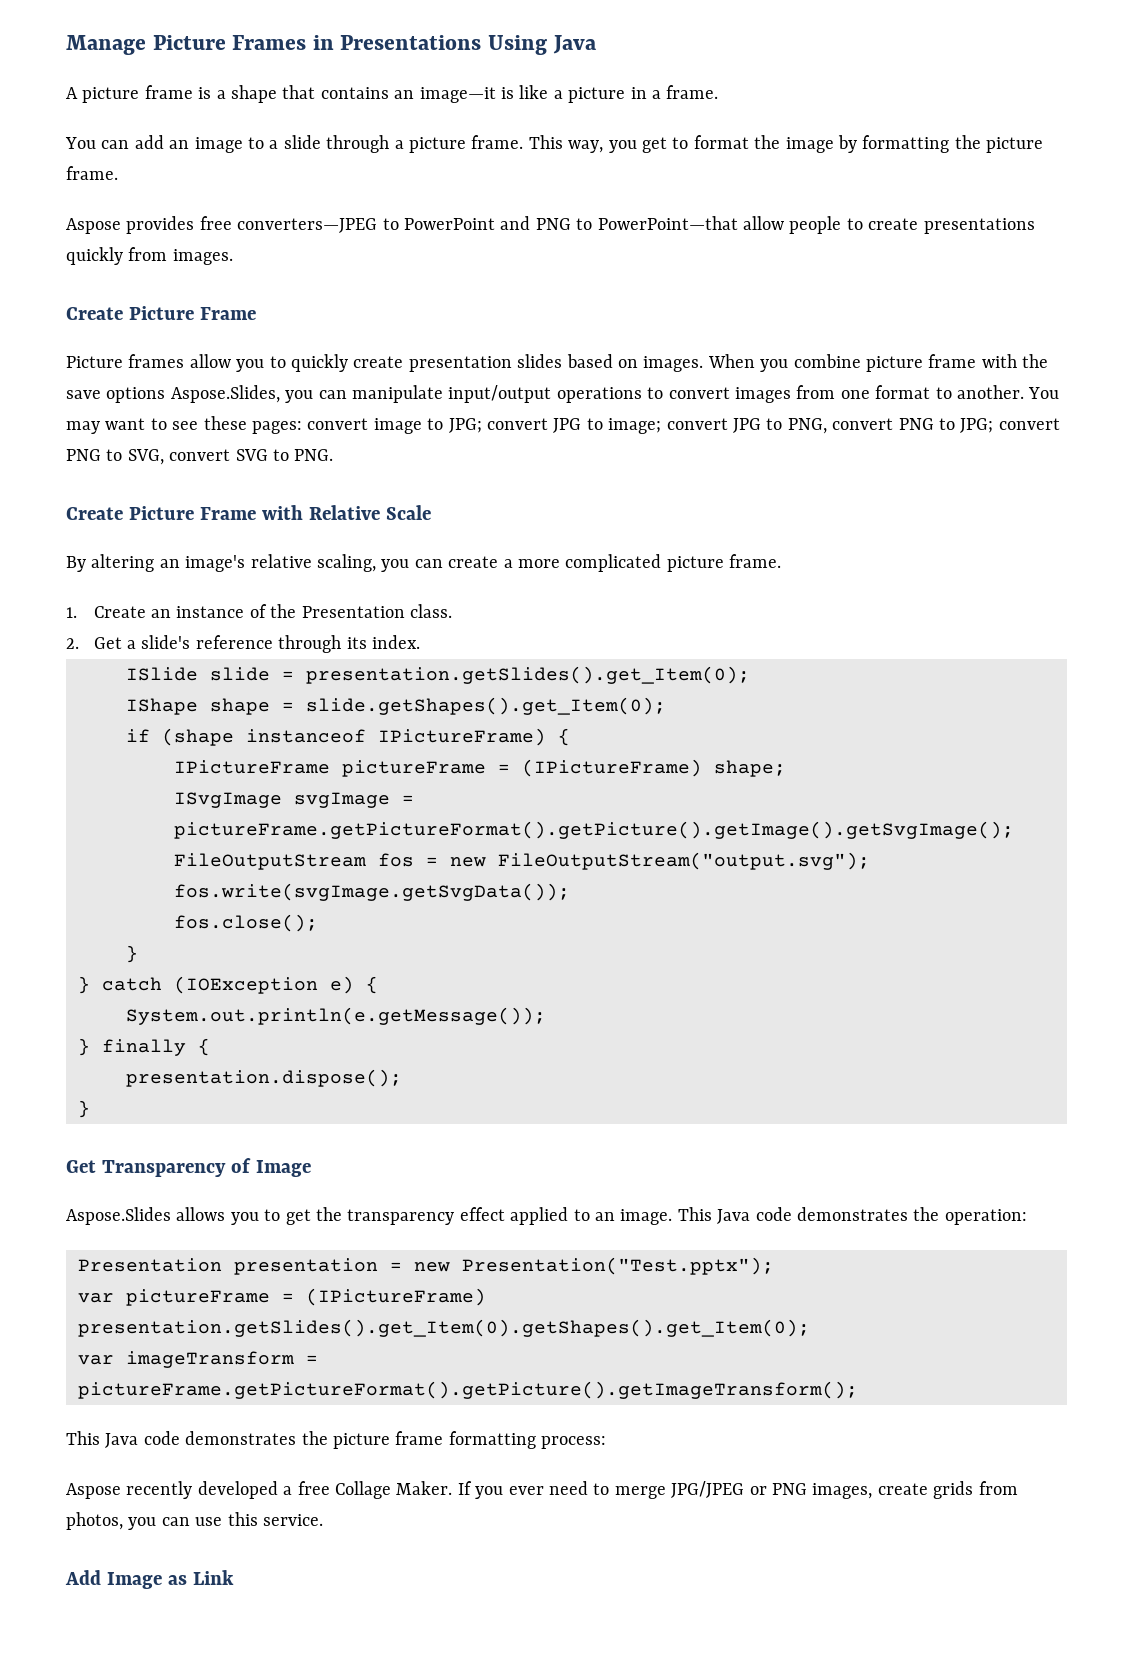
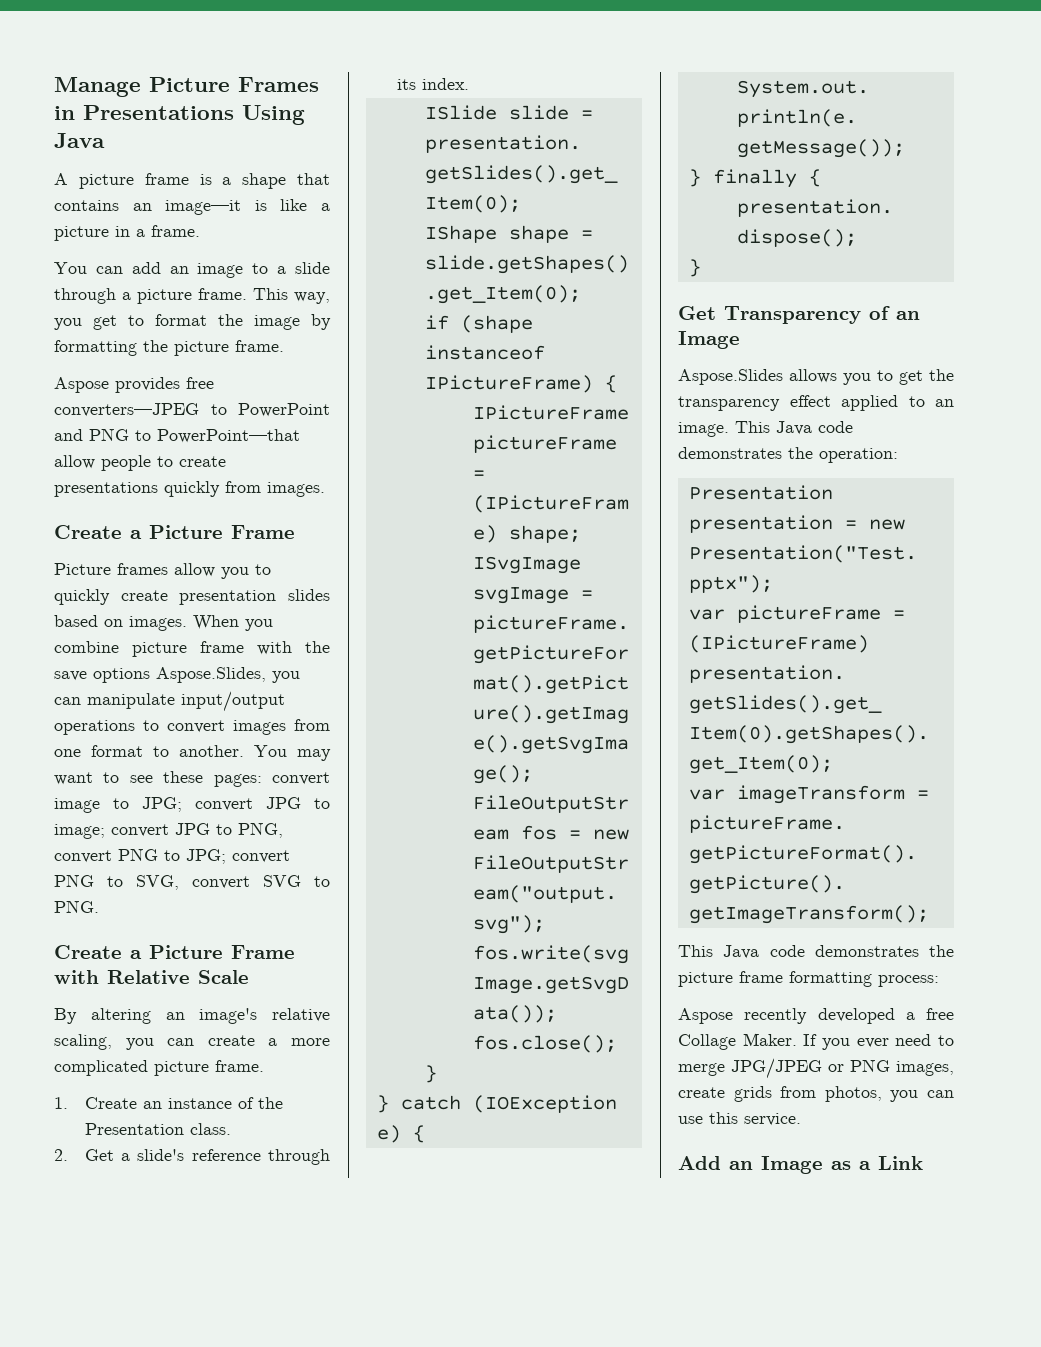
(123, 313) none -> [130,530,142,539] a
(123, 513) none -> [130,950,142,959] a
(251, 1165) none -> [896,311,920,320] an
(101, 1577) none -> [729,1161,753,1170] an
(187, 1580) none -> [859,1161,871,1170] a

